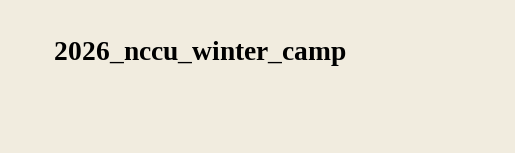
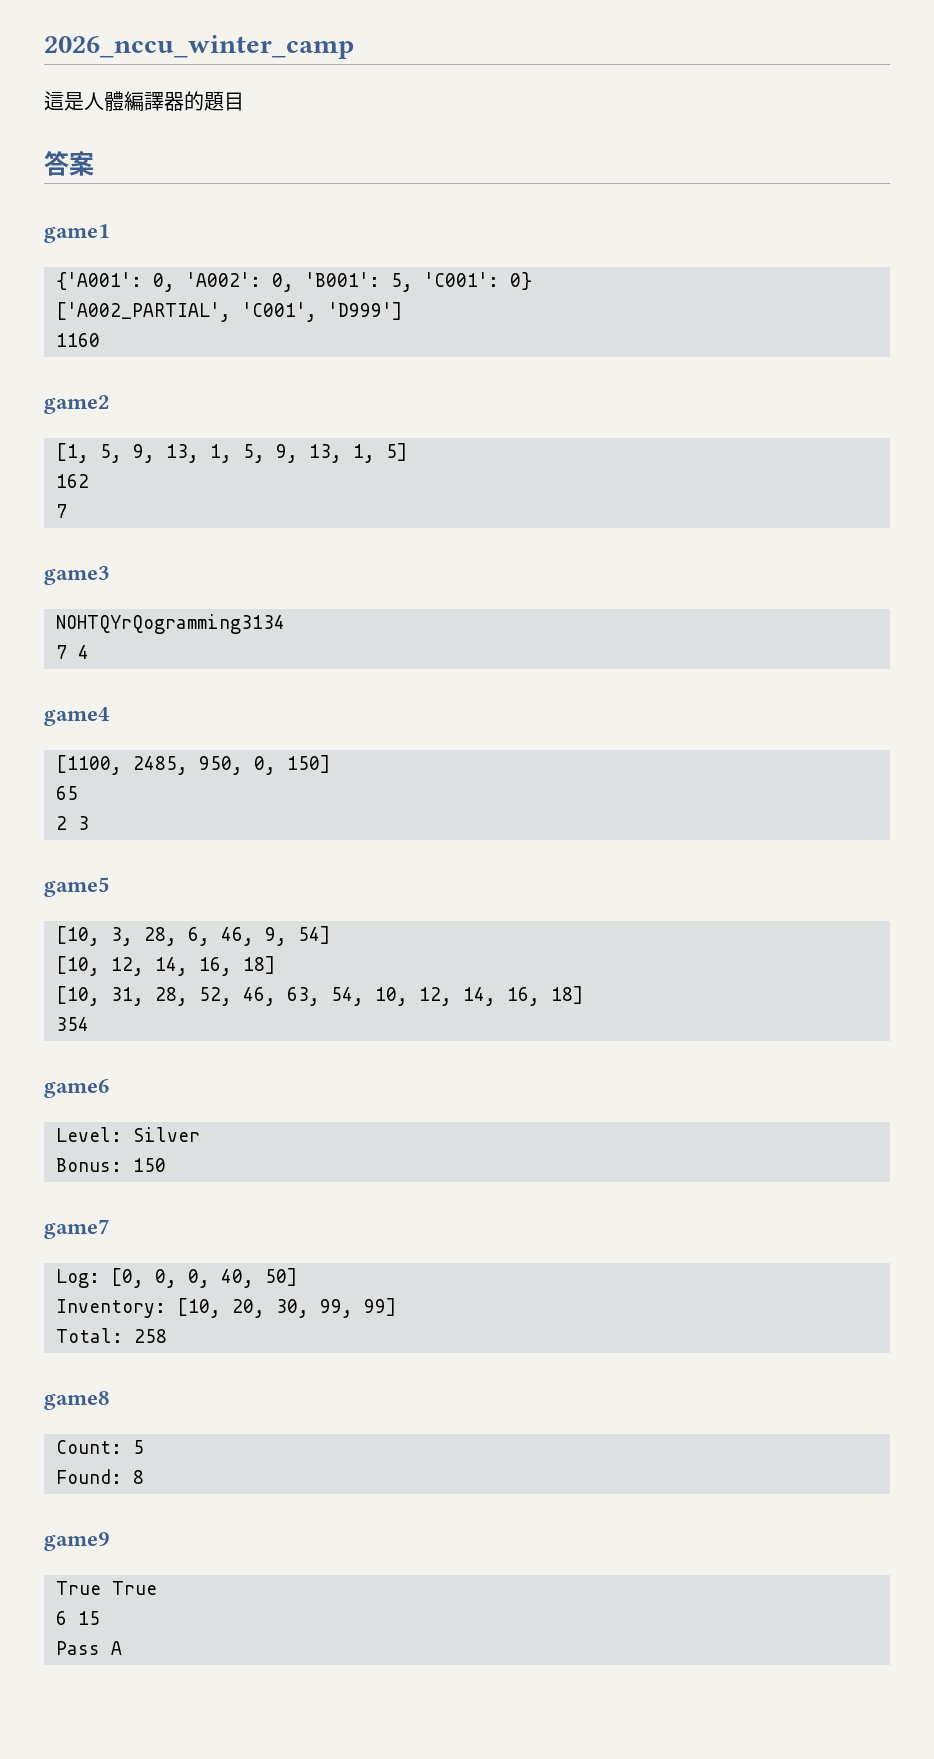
(346, 53) none -> [44,91,244,111] [44,151,94,176] [44,224,110,243] [56,272,532,292] [56,302,402,322] [56,333,100,347] [44,395,110,414] [56,443,407,463] [56,474,89,488] [56,504,67,518] [44,566,110,585] [56,614,285,634] [56,645,89,659] [44,707,110,726] [56,755,330,775] [56,786,78,800] [56,816,89,830] [44,877,110,897] [56,926,330,946] [56,956,275,976] [56,986,583,1006] [56,1017,89,1031] [44,1079,110,1098] [56,1127,200,1142] [56,1158,166,1172] [44,1219,110,1239] [56,1268,297,1288] [56,1298,396,1318] [56,1328,167,1343] [44,1391,110,1410] [56,1440,144,1454] [56,1469,144,1484] [44,1532,110,1551] [56,1581,157,1595] [56,1611,100,1625] [56,1641,122,1655] // 這是人體編譯器的題目 // 答案 // game1 // {'A001': 0, 'A002': 0, 'B001': 5, 'C001': 0} // ['A002_PARTIAL', 'C001', 'D999'] // 1160 // game2 // [1, 5, 9, 13, 1, 5, 9, 13, 1, 5] // 162 // 7 // game3 // NOHTQYrQogramming3134 // 7 4 // game4 // [1100, 2485, 950, 0, 150] // 65 // 2 3 // game5 // [10, 3, 28, 6, 46, 9, 54] // [10, 12, 14, 16, 18] // [10, 31, 28, 52, 46, 63, 54, 10, 12, 14, 16, 18] // 354 // game6 // Level: Silver // Bonus: 150 // game7 // Log: [0, 0, 0, 40, 50] // Inventory: [10, 20, 30, 99, 99] // Total: 258 // game8 // Count: 5 // Found: 8 // game9 // True True // 6 15 // Pass A

